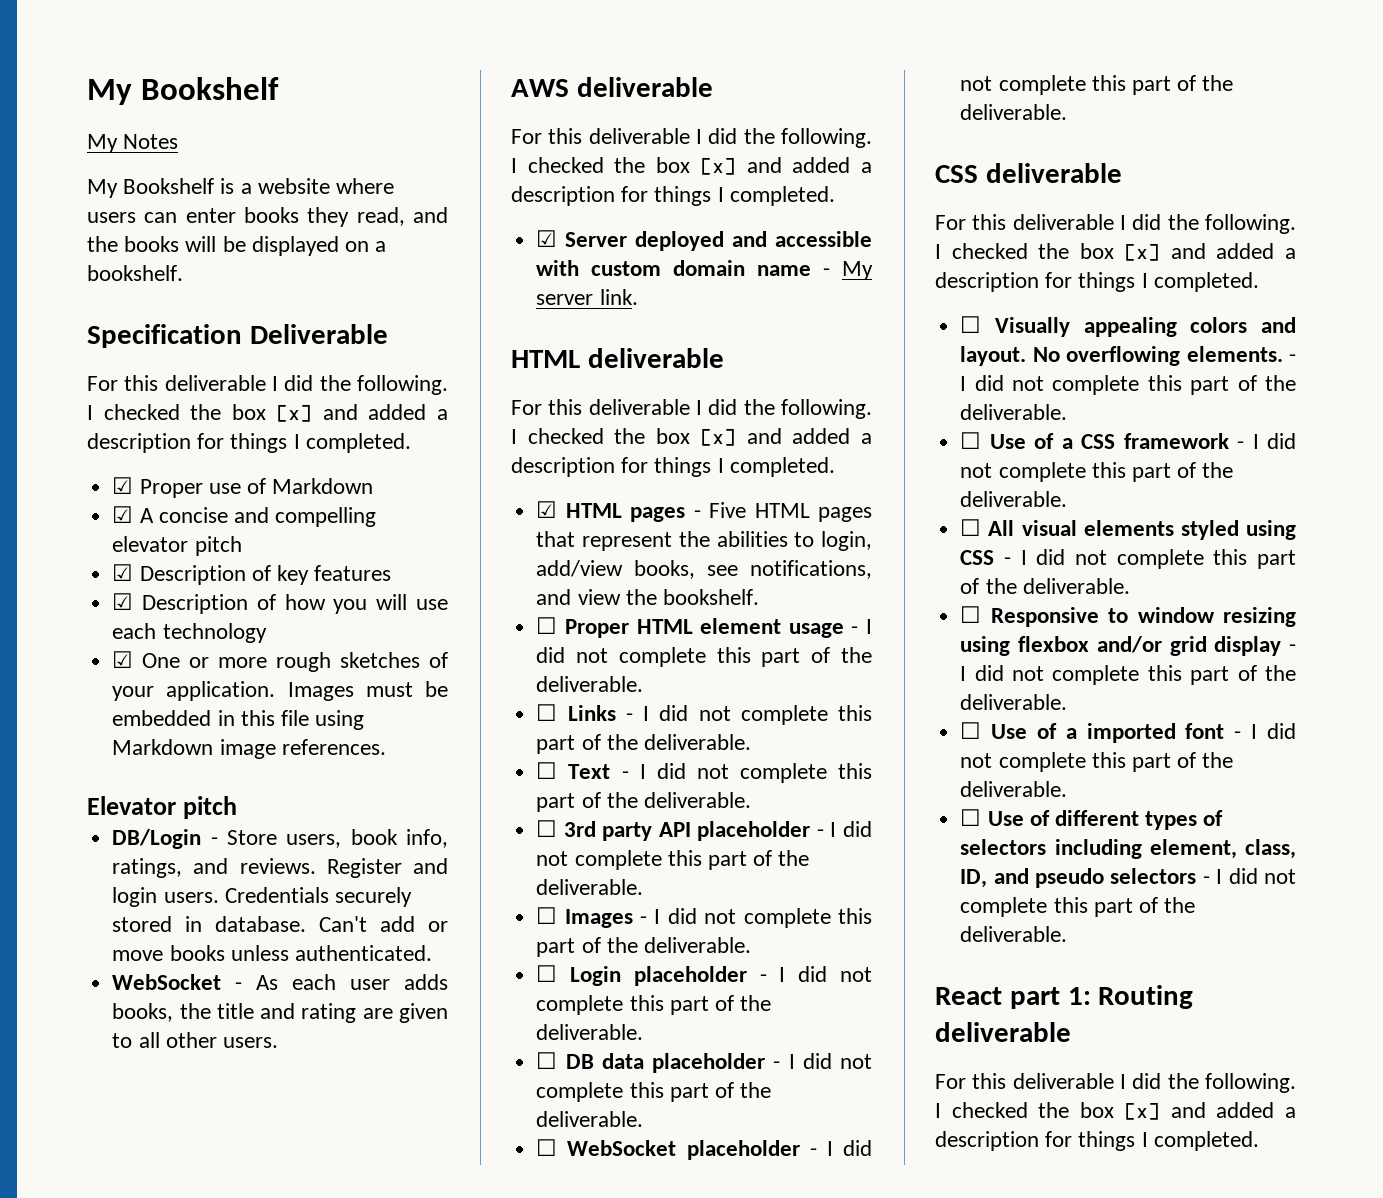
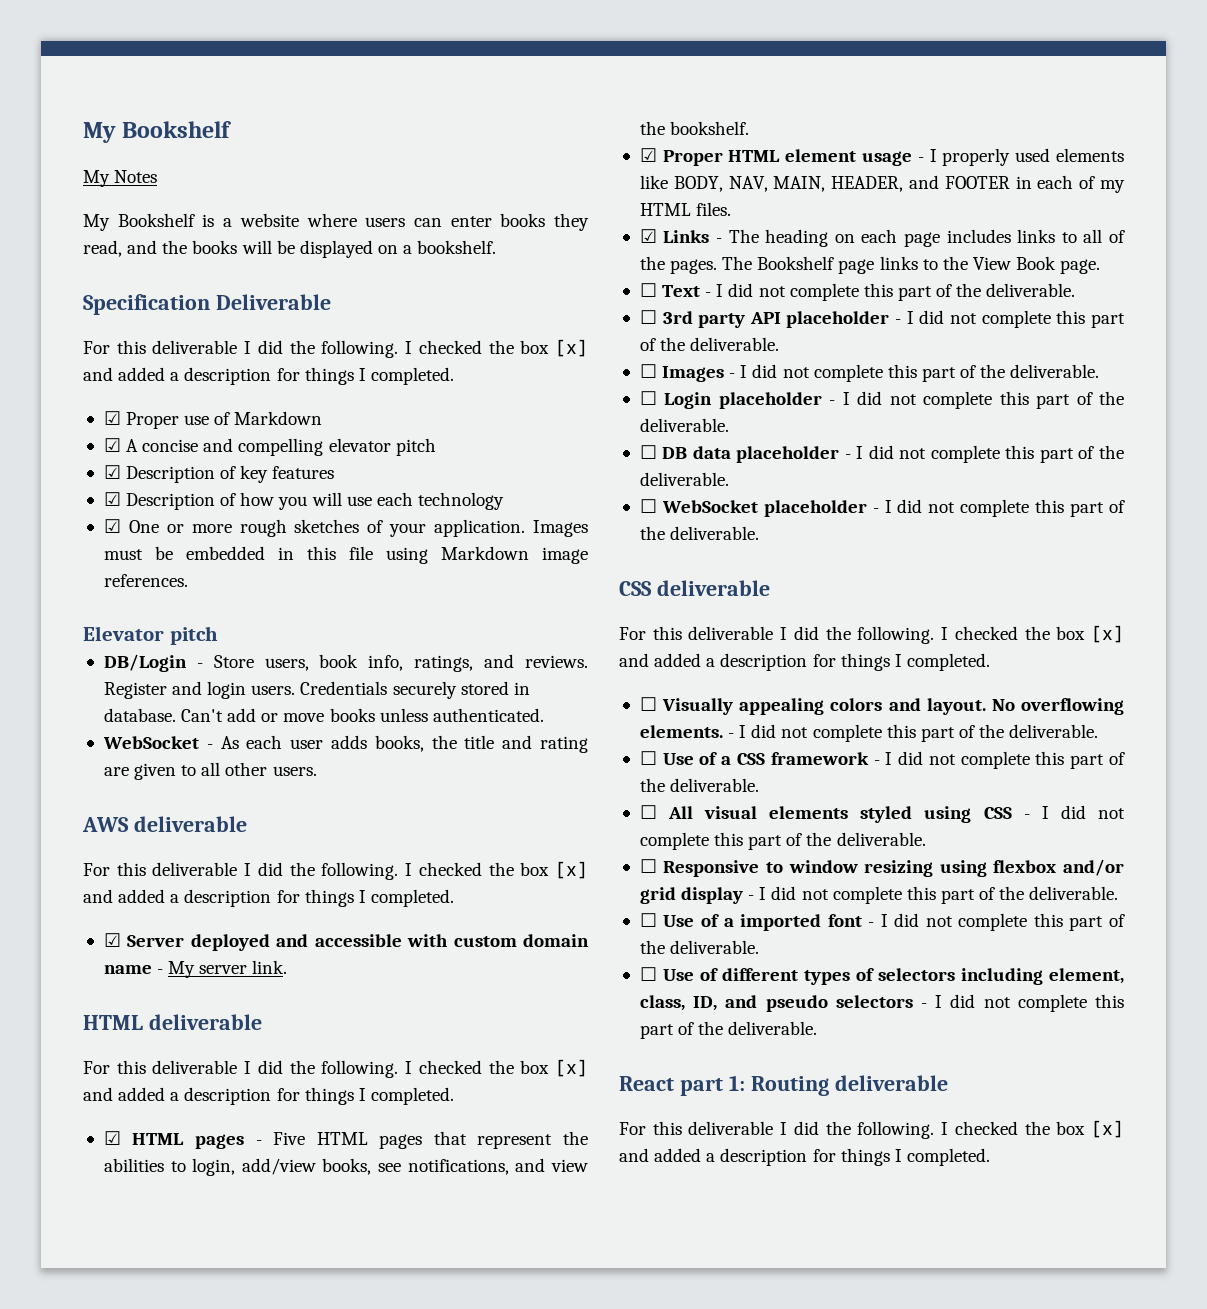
[536,617,558,634] ☐ -> [639,148,657,162] ☑
[536,647,872,667] [536,676,644,692] [536,704,872,725] [536,734,751,754] did not complete this part of the deliverable. // ☐ Links - I did not complete this part of the deliverable. -> [942,148,1124,166] [639,175,1125,193] [639,202,732,216] [639,229,1126,247] [639,256,1101,274] properly used elements like BODY, NAV, MAIN, HEADER, and FOOTER in each of my HTML files. // ☑ Links - The heading on each page includes links to all of the pages. The Bookshelf page links to the View Book page.

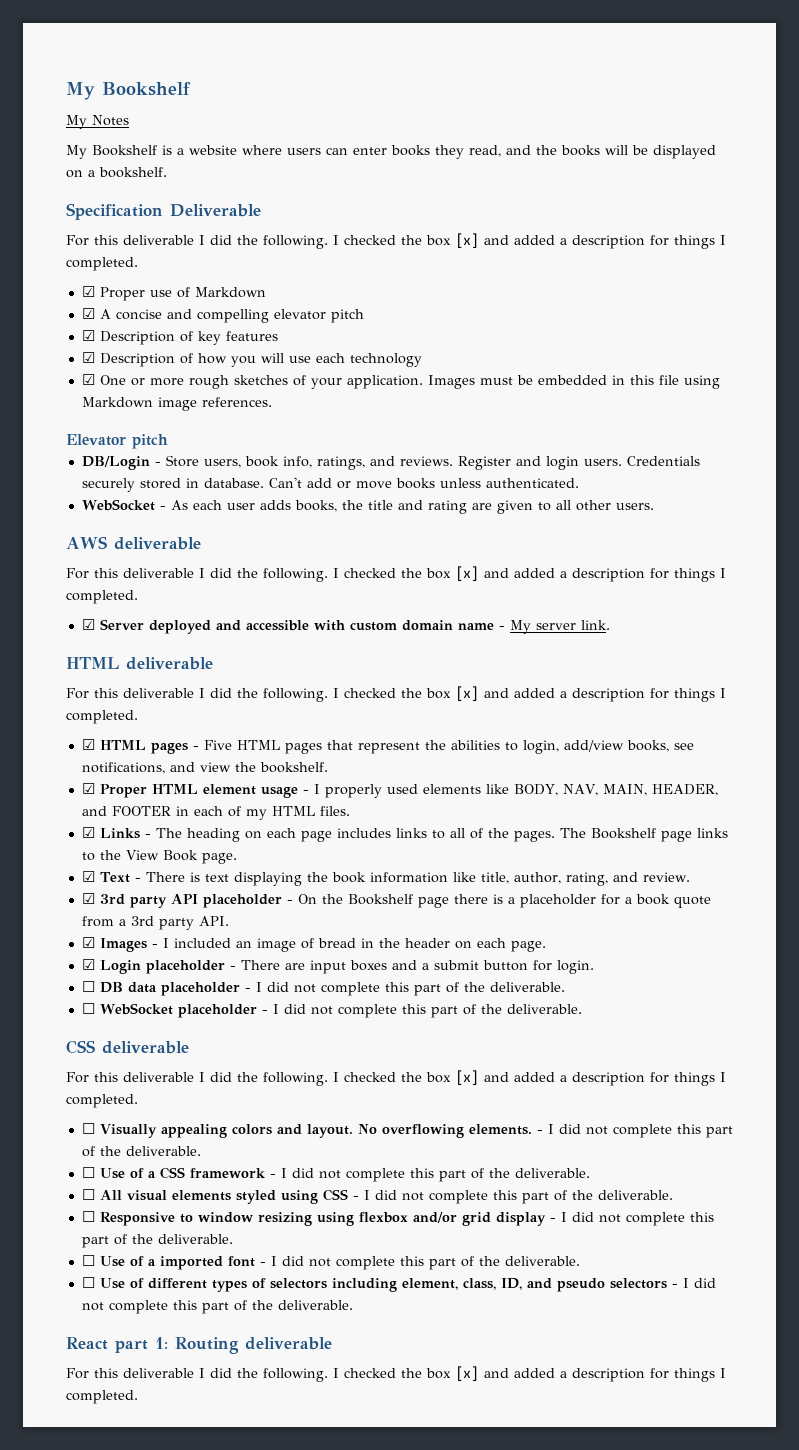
[639,283,657,297] ☐ -> [81,871,95,882] ☑
[716,283,1076,301] [639,310,657,324] I did not complete this part of the deliverable. // ☐ -> [145,872,690,886] [81,893,95,904] There is text displaying the book information like title, author, rating, and review. // ☑
[906,310,1125,328] [639,337,780,351] [639,364,1100,382] [639,391,1124,409] [639,418,729,432] I did not complete this part of the deliverable. // ☐ Images - I did not complete this part of the deliverable. // ☐ Login placeholder - I did not complete this part of the deliverable. -> [297,894,711,908] [81,916,229,930] [81,937,546,952] [81,959,594,974] On the Bookshelf page there is a placeholder for a book quote from a 3rd party API. // ☑ Images - I included an image of bread in the header on each page. // ☑ Login placeholder - There are input boxes and a submit button for login.

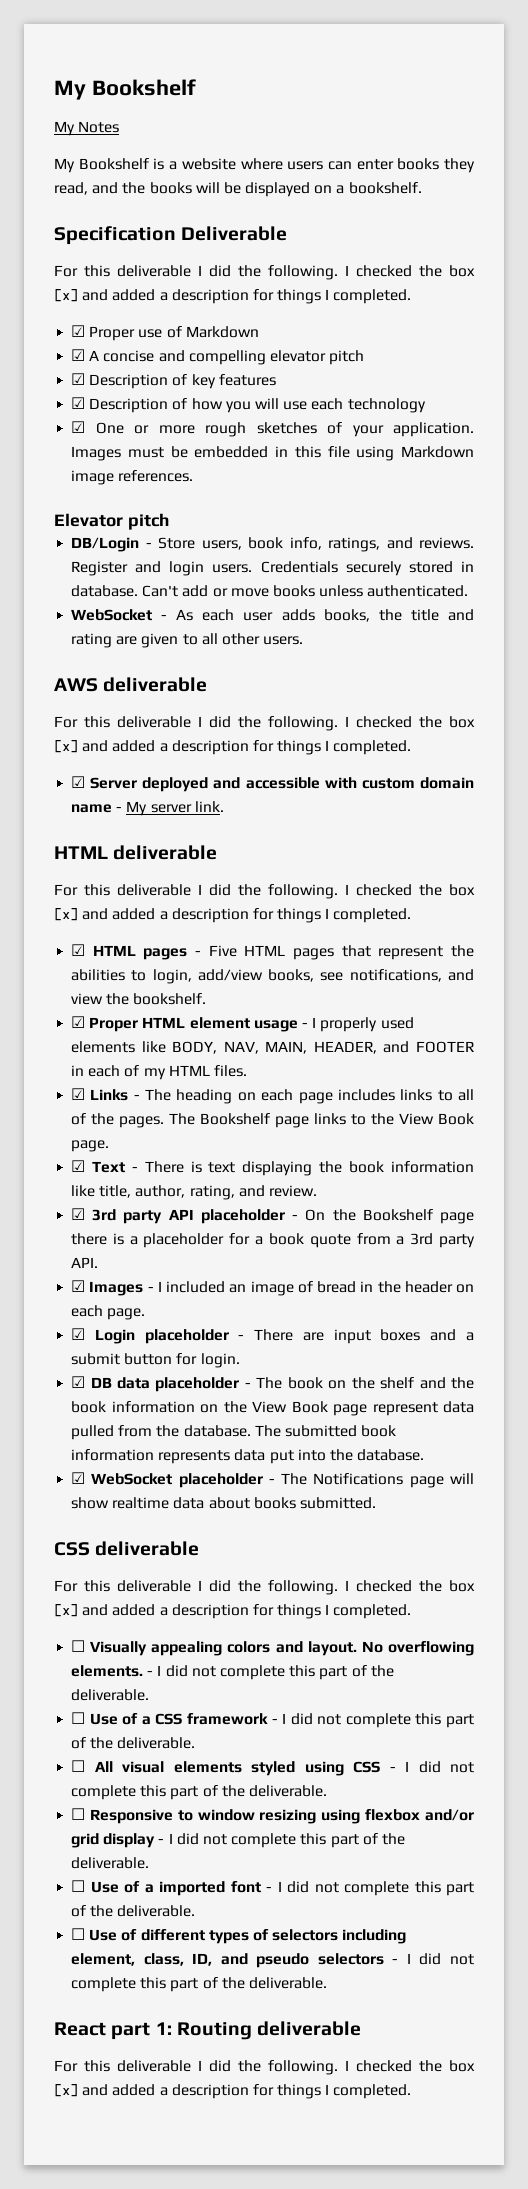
[81,981,95,992] ☐ -> [71,1376,86,1388] ☑
[255,982,565,996] [81,1003,582,1018] I did not complete this part of the deliverable. // ☐ WebSocket placeholder - I did not complete this part of the deliverable. -> [256,1377,474,1389] [71,1401,474,1416] [71,1425,397,1440] [71,1449,425,1464] [71,1472,474,1488] [71,1497,376,1509] The book on the shelf and the book information on the View Book page represent data pulled from the database. The submitted book information represents data put into the database. // ☑ WebSocket placeholder - The Notifications page will show realtime data about books submitted.

